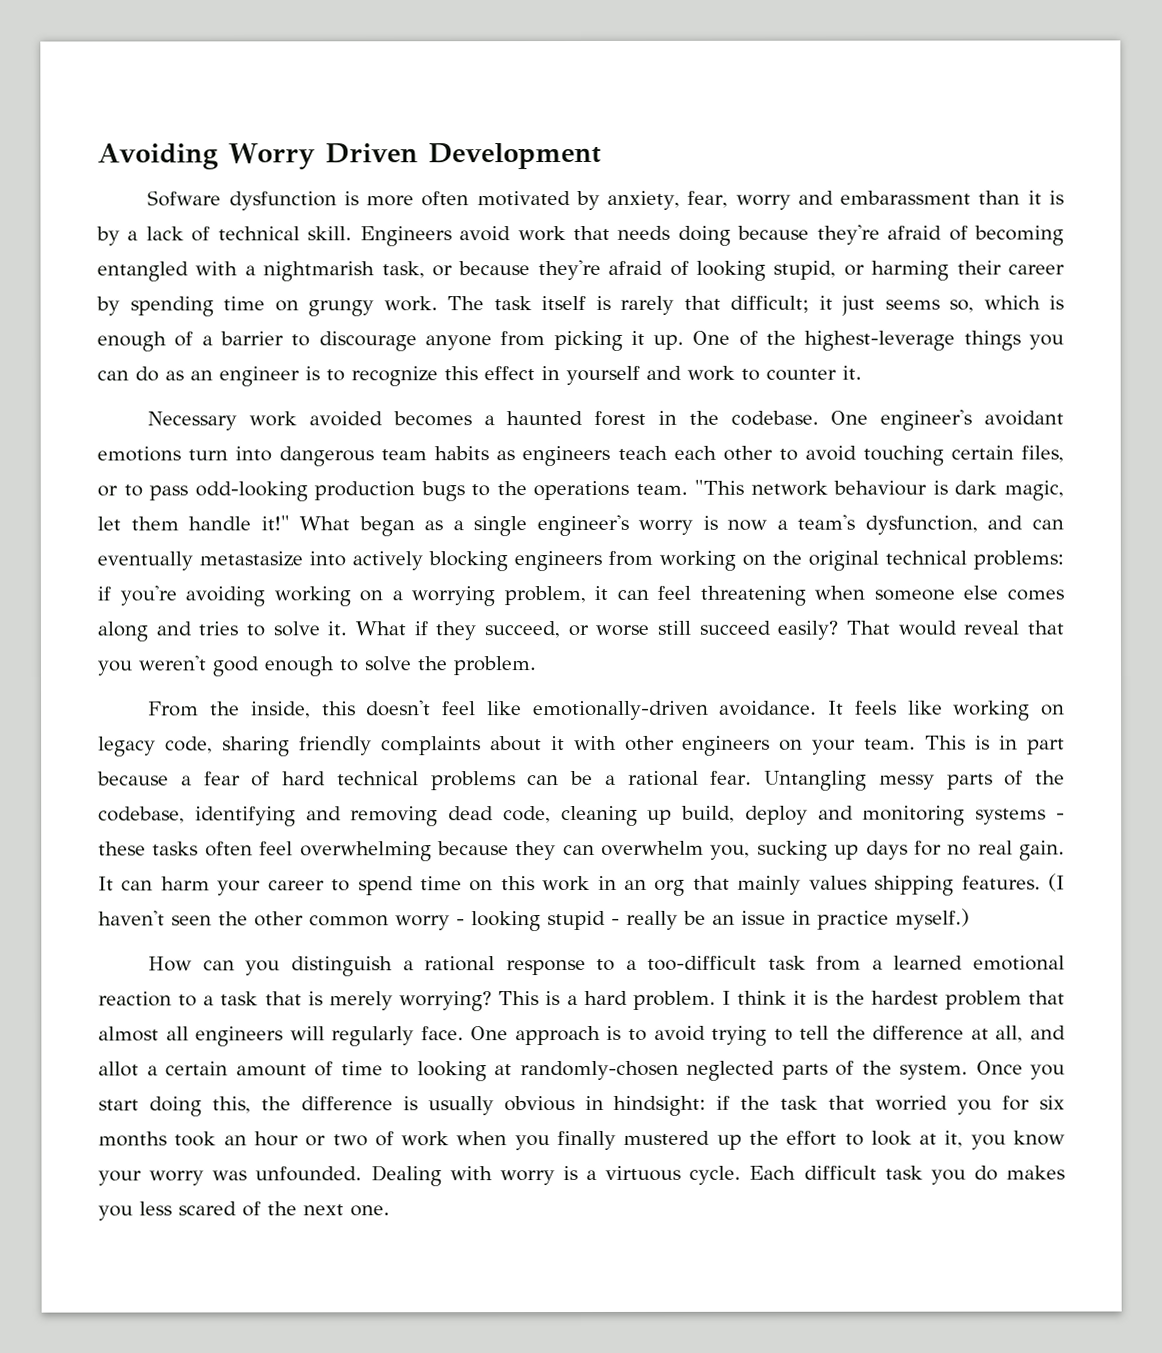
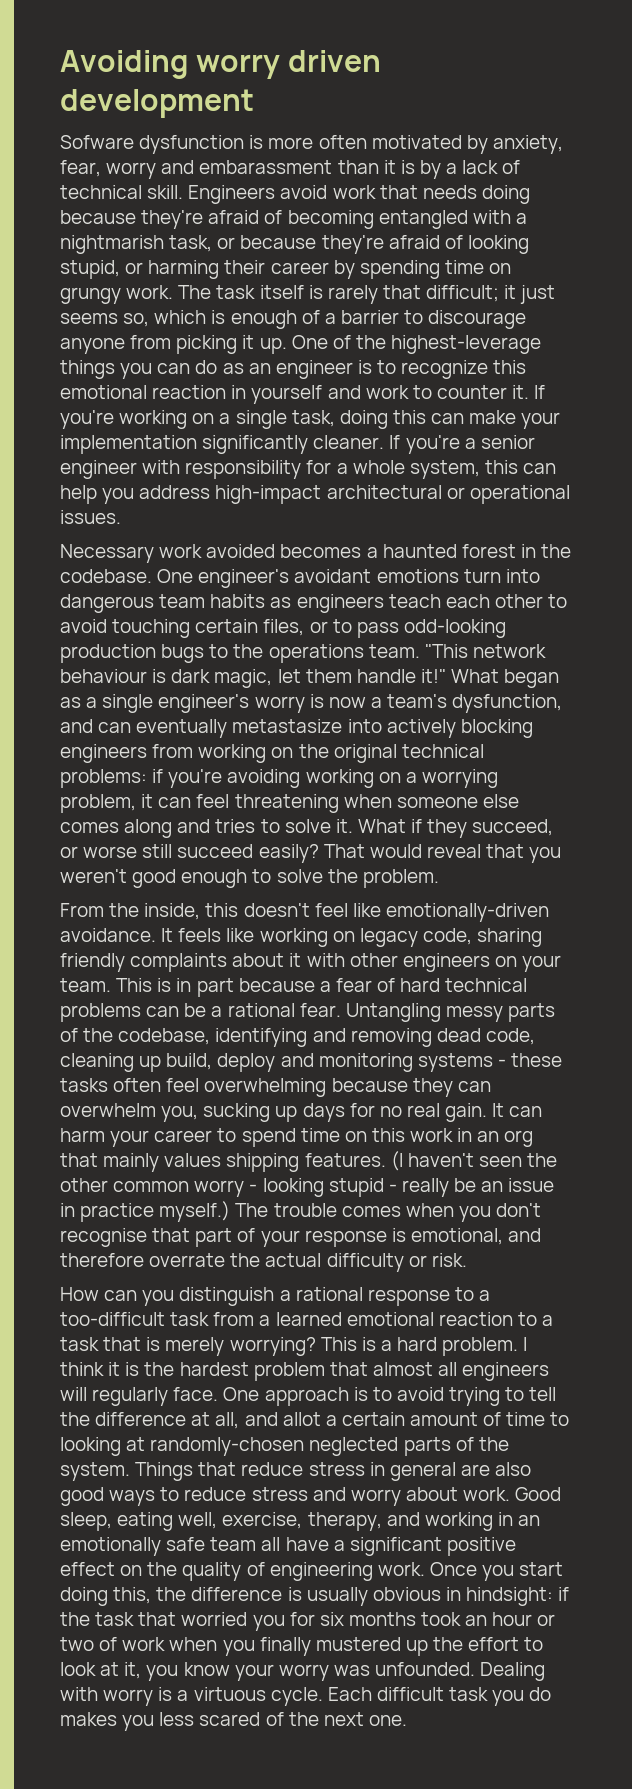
[227,142,601,170] Worry Driven Development -> [196,50,382,79] [60,89,254,118] worry driven development
[484,366,535,381] effect -> [60,385,227,399] emotional reaction
(862, 372) none -> [534,385,546,399] [60,410,561,429] [60,435,535,454] [60,460,557,479] [60,485,570,504] [60,510,121,524] If you're working on a single task, doing this can make your implementation significantly cleaner. If you're a senior engineer with responsibility for a whole system, this can help you address high-impact architectural or operational issues.
(970, 919) none -> [235,1203,542,1222] [60,1228,542,1247] [60,1253,467,1272] The trouble comes when you don't recognise that part of your response is emotional, and therefore overrate the actual difficulty or risk.
(968, 1071) none -> [135,1462,532,1481] [60,1487,562,1506] [60,1512,541,1531] [60,1537,516,1556] [60,1562,425,1581] Things that reduce stress in general are also good ways to reduce stress and worry about work. Good sleep, eating well, exercise, therapy, and working in an emotionally safe team all have a significant positive effect on the quality of engineering work.

